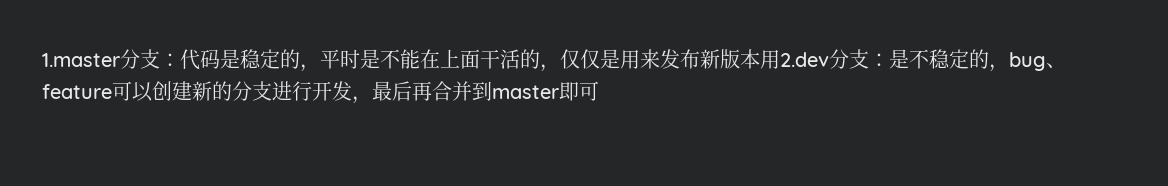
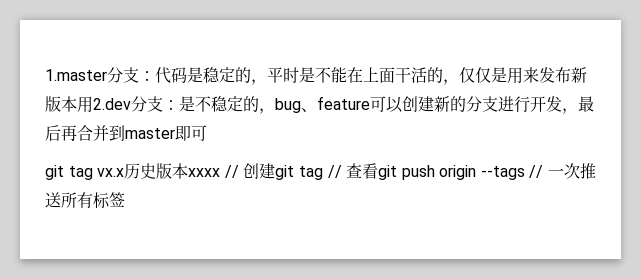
(599, 91) none -> [45,163,596,180] [45,192,125,209] // git tag vx.x历史版本xxxx // 创建git tag // 查看git push origin --tags // 一次推送所有标签

